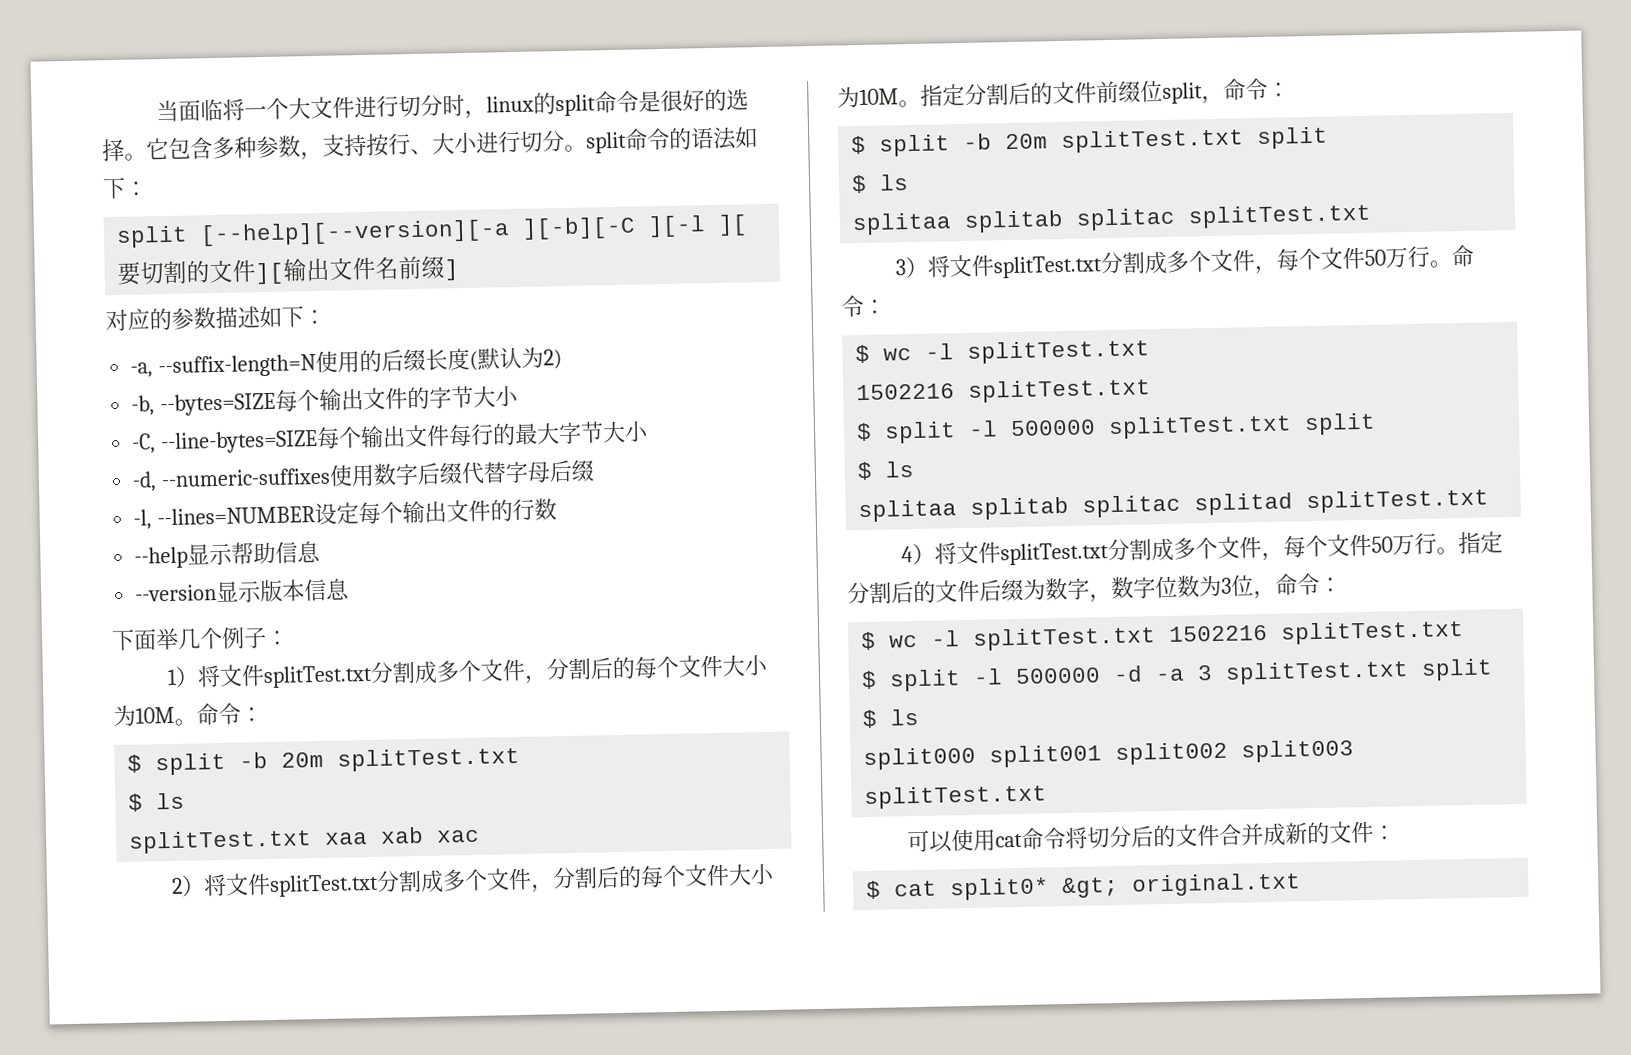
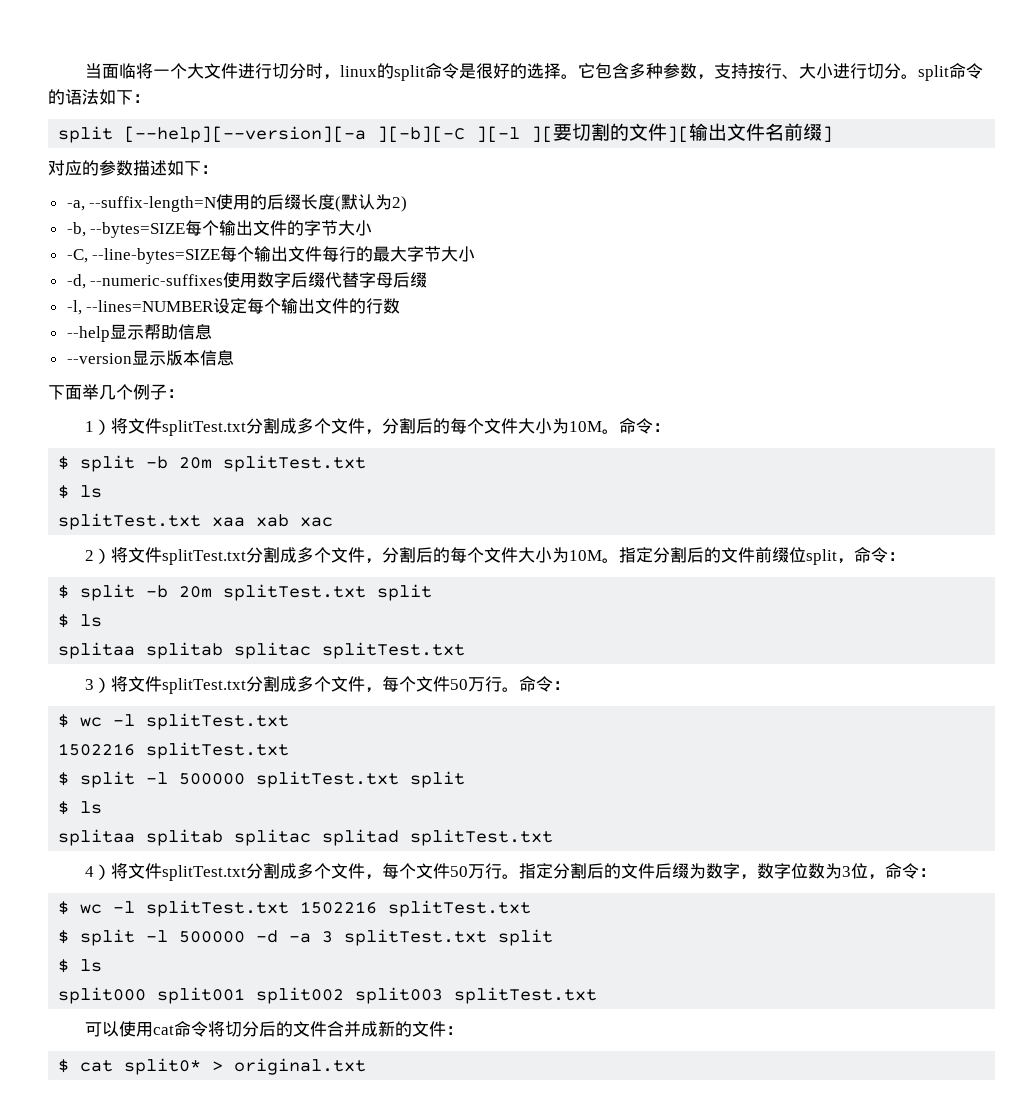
[1062,876,1120,899] &gt; -> [212,1061,224,1071] >

